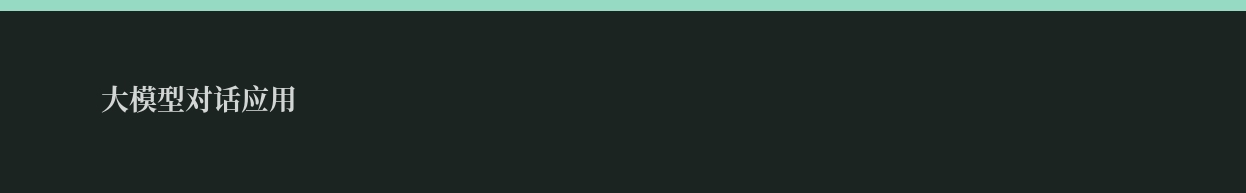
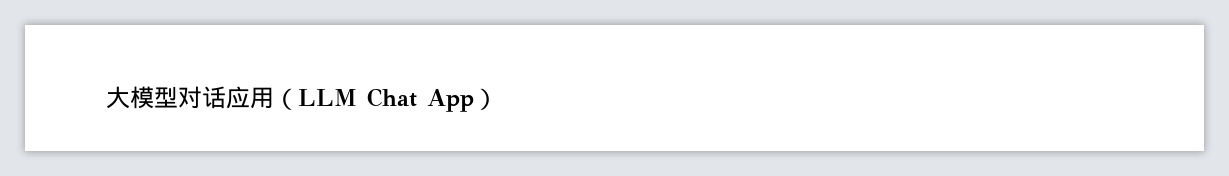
(297, 99) none -> [274,88,498,112] （LLM Chat App）

